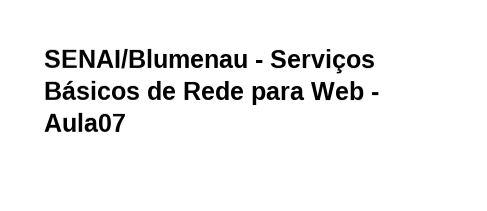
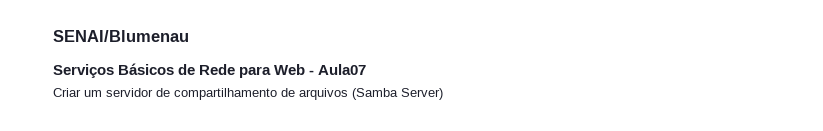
[255,60,264,69] - -> (189, 36) //
(126, 122) none -> [53,88,443,100] // Criar um servidor de compartilhamento de arquivos (Samba Server)

